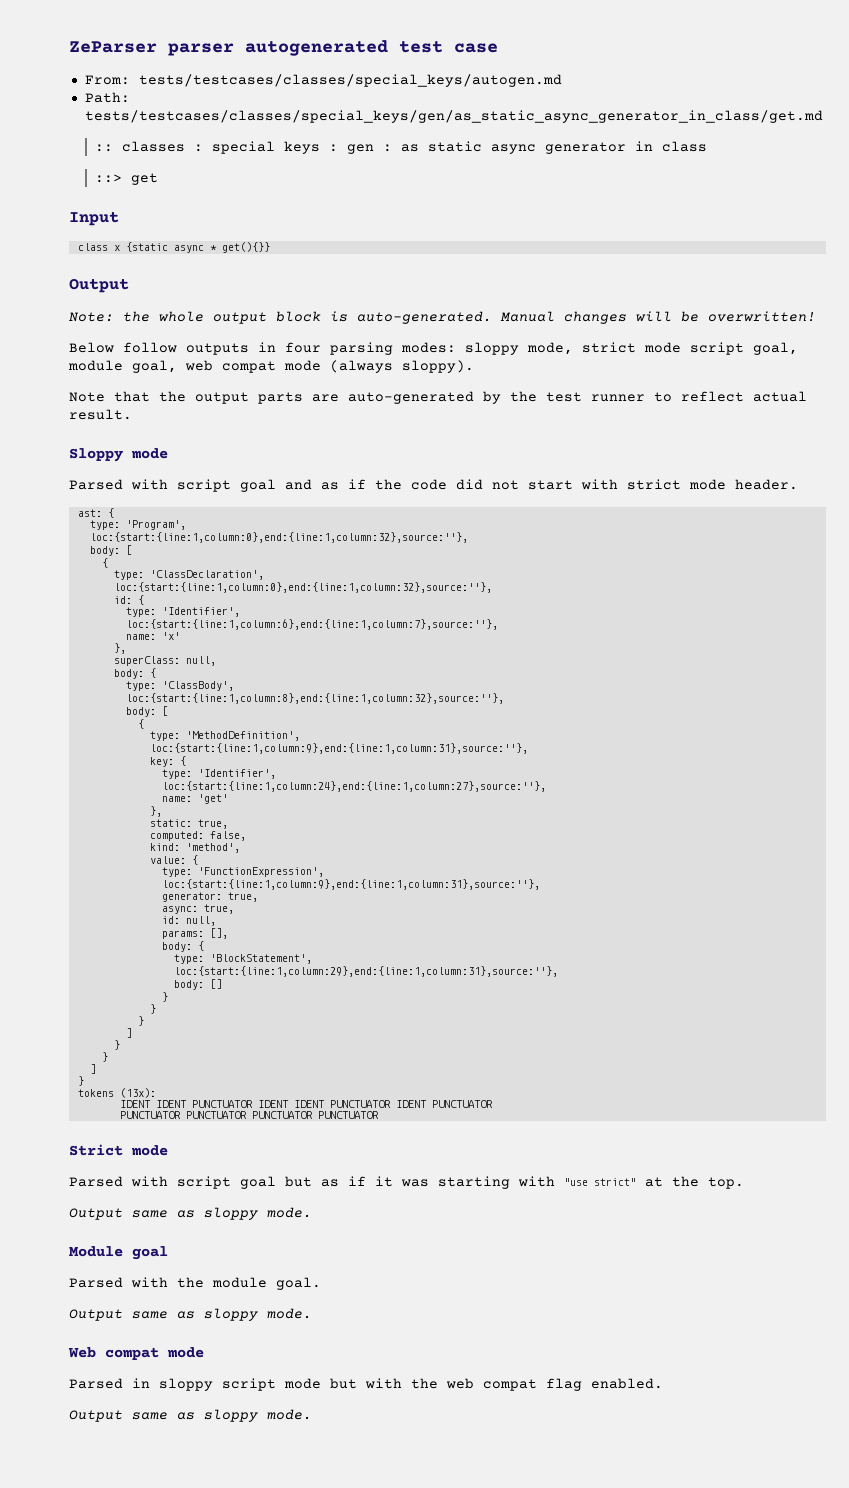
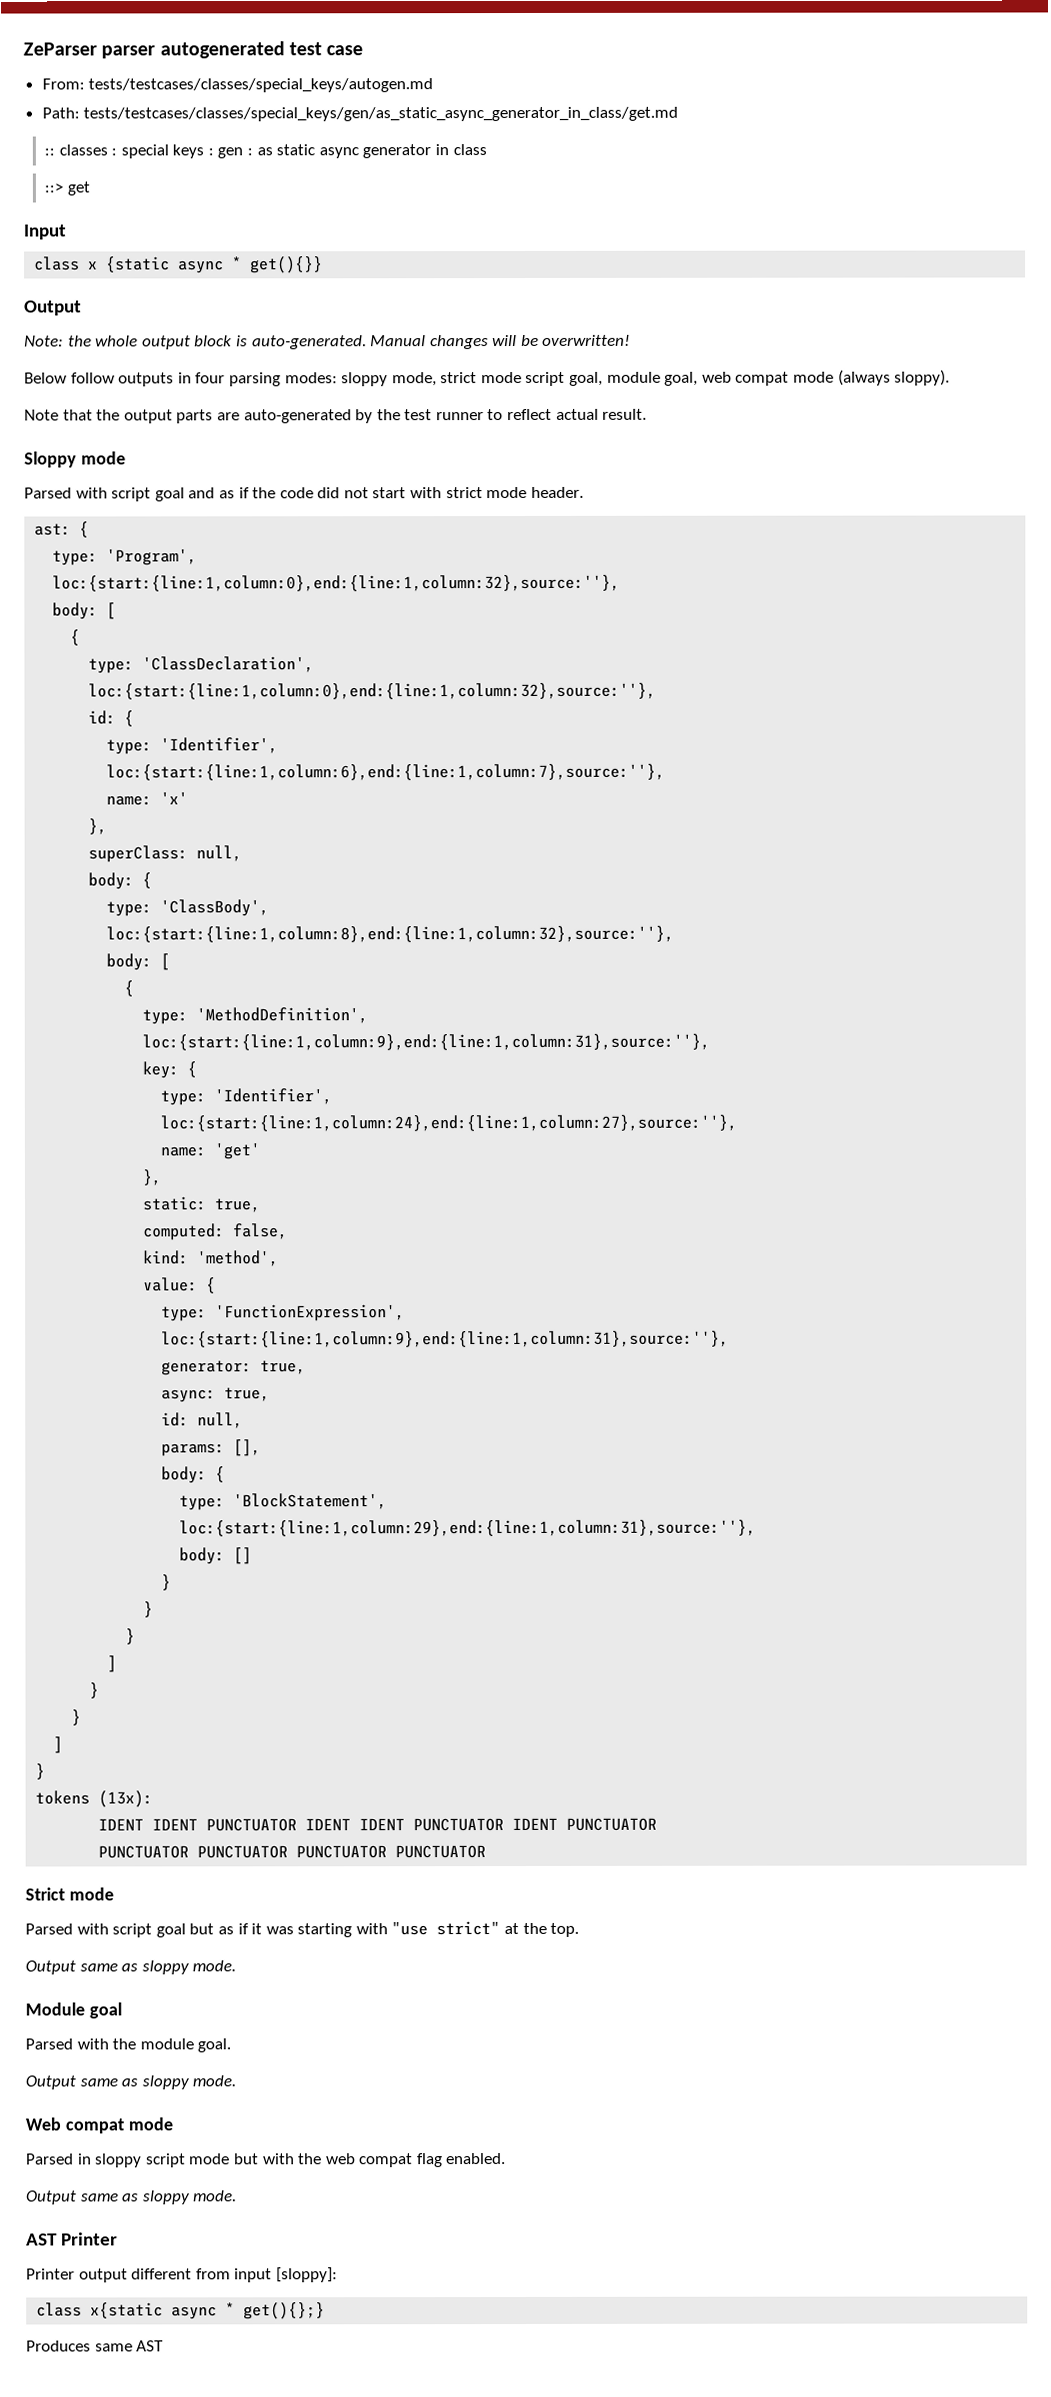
(312, 1414) none -> [26,2232,118,2246] [26,2267,338,2283] [36,2302,326,2320] [26,2340,165,2352] // AST Printer // Printer output different from input [sloppy]: // class x{static async * get(){};} // Produces same AST

